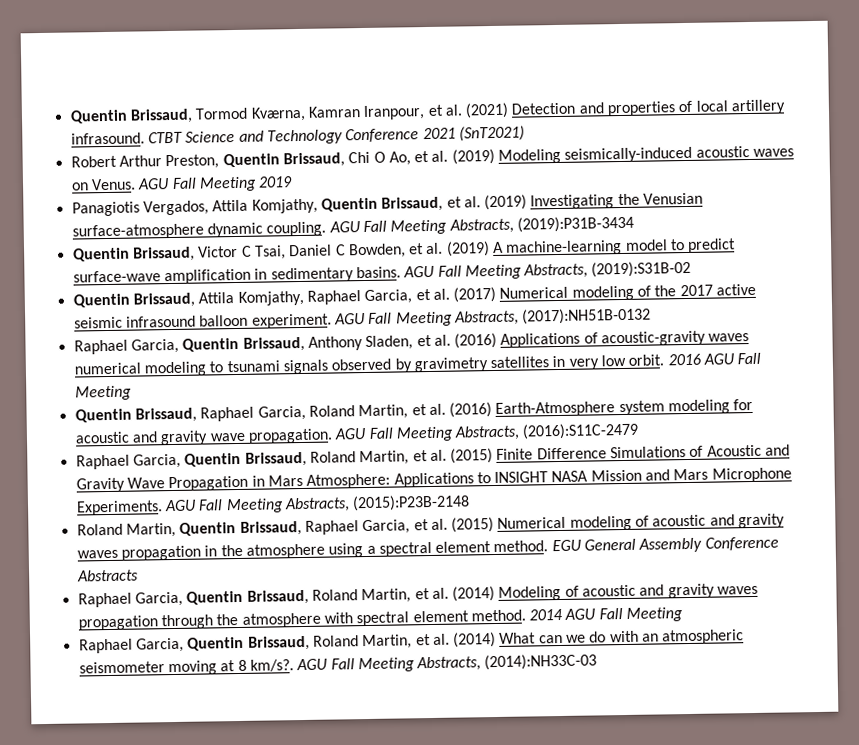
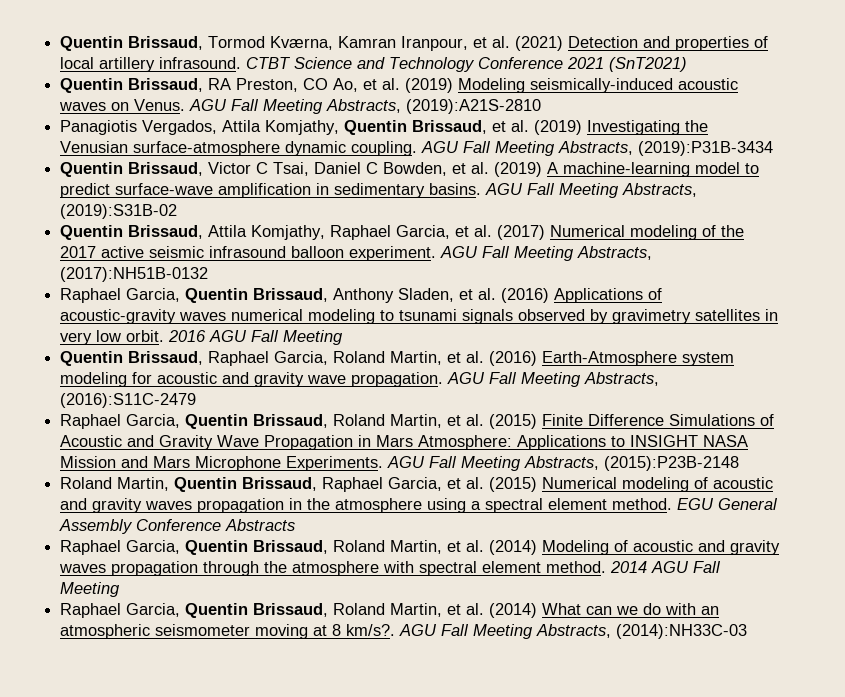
[70,151,386,170] Robert Arthur Preston, Quentin Brissaud, Chi O -> [60,78,329,93] Quentin Brissaud, RA Preston, CO
[258,176,294,188] 2019 -> [326,99,542,114] Abstracts, (2019):A21S-2810

